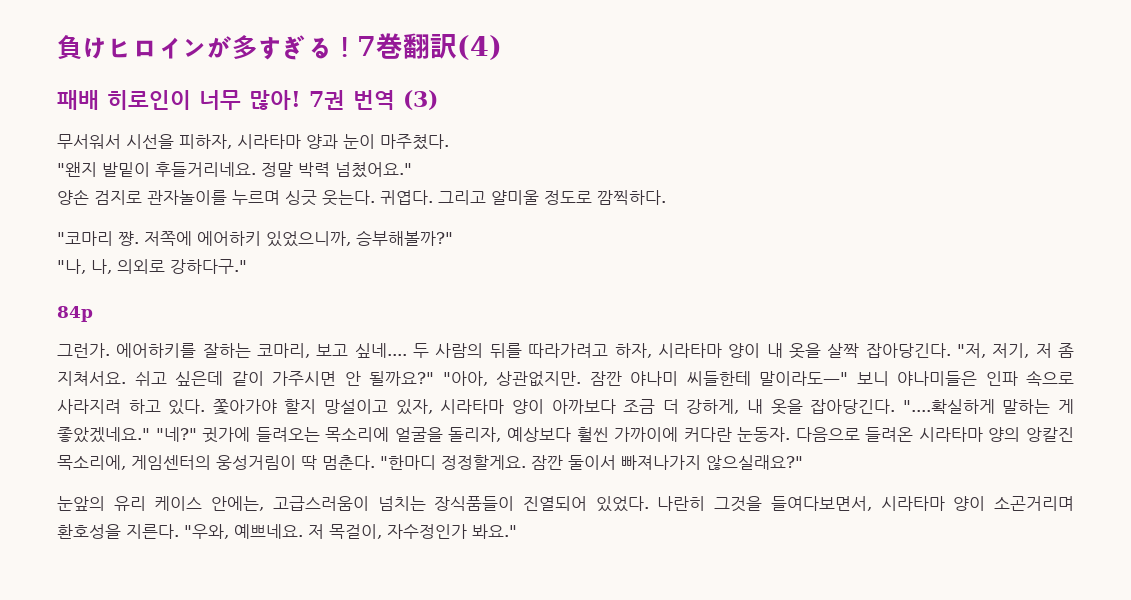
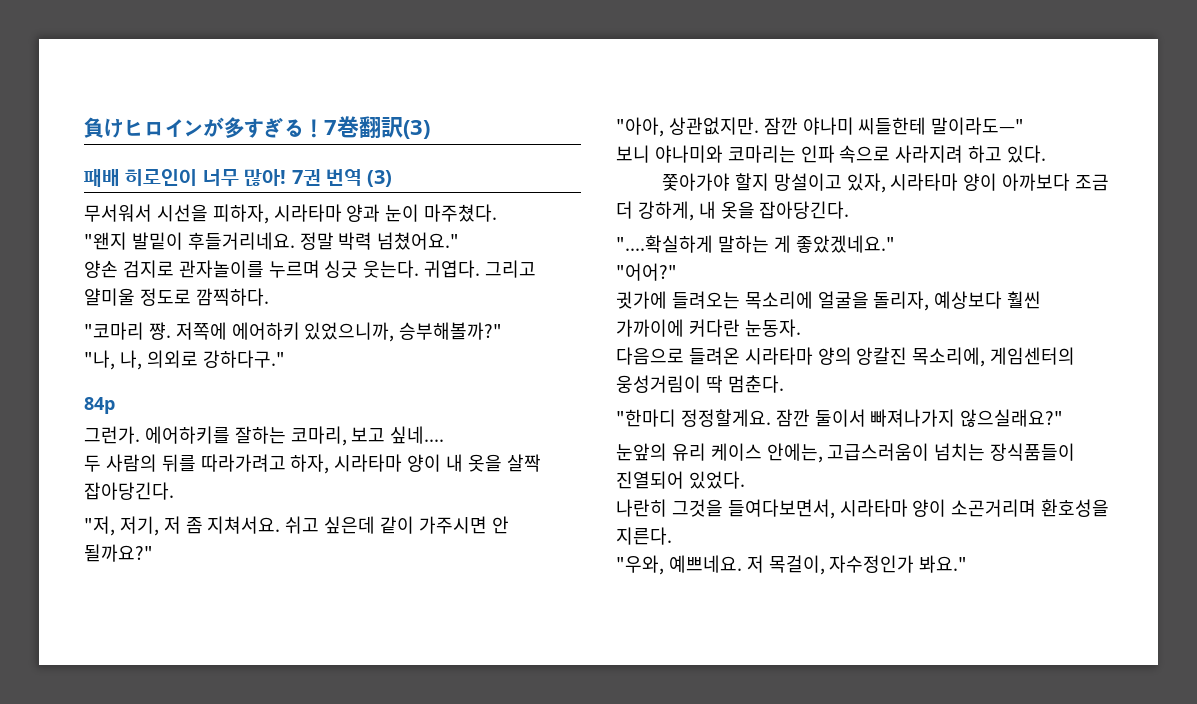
[457,35,502,60] (4) -> [403,120,430,139] (3)
(407, 350) none -> (445, 435) //
(951, 350) none -> (174, 491) //
(434, 378) none -> (153, 553) //
[856,371,977,386] 보니 야나미들은 -> [616,145,796,163] // 보니 야나미와 코마리는
(206, 407) none -> (1047, 154) //
(896, 406) none -> (850, 210) //
[155,427,197,442] "네?" -> [616,263,677,281] // "어어?" //
(791, 434) none -> (801, 328) //
(375, 462) none -> (784, 384) //
(649, 504) none -> (745, 480) //
(179, 531) none -> (672, 536) //

